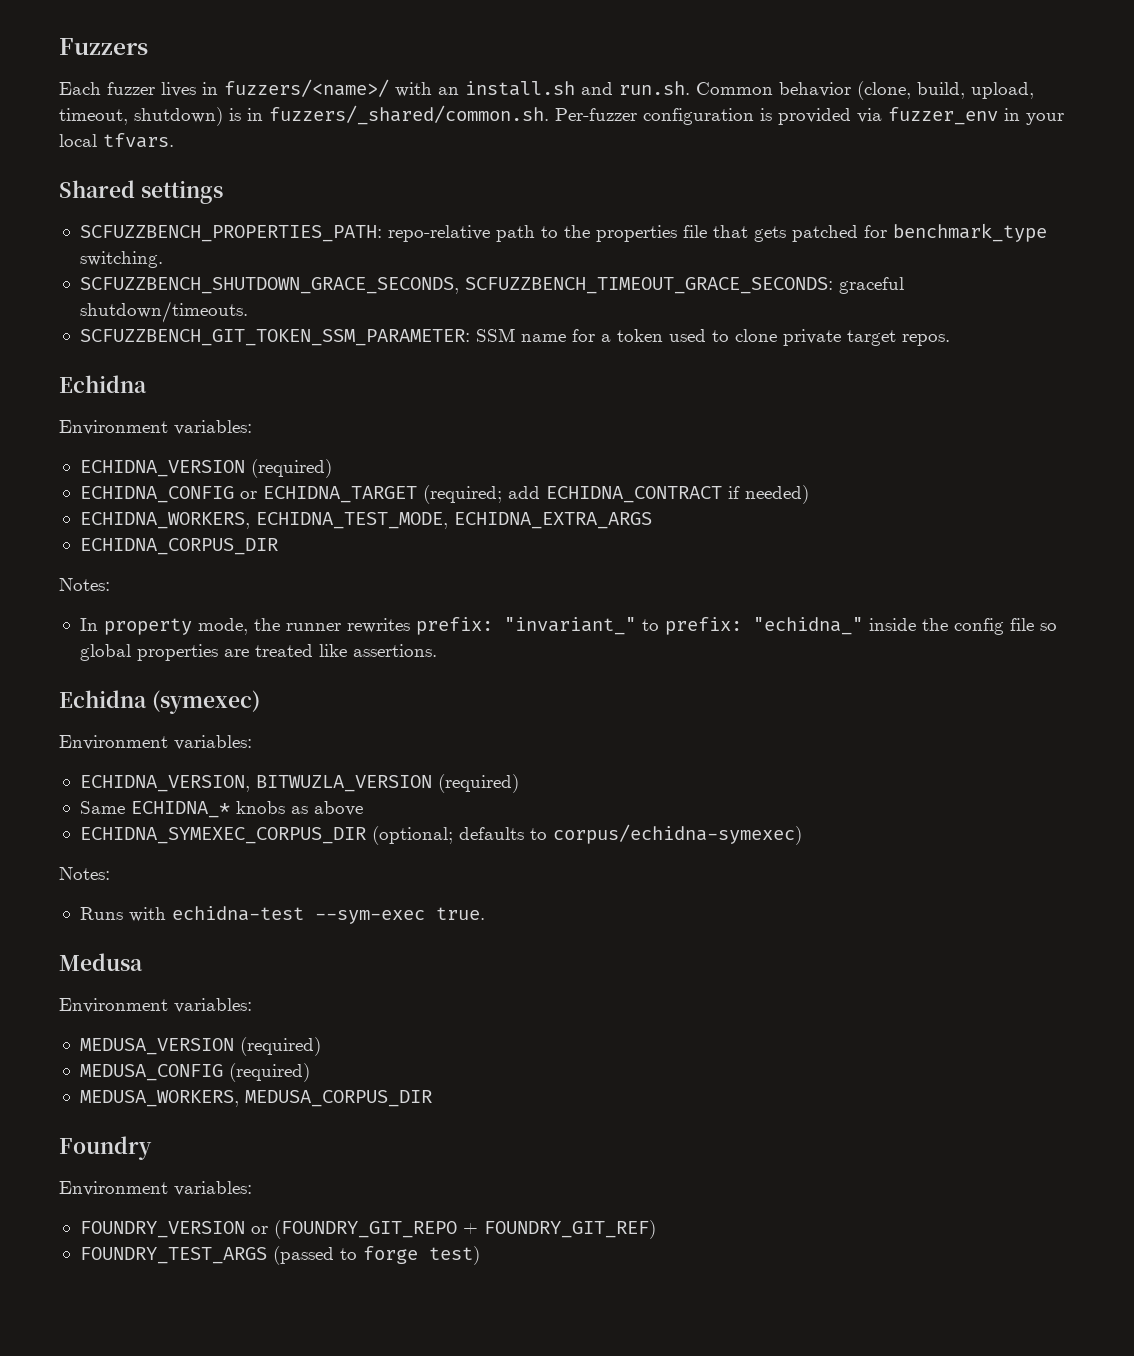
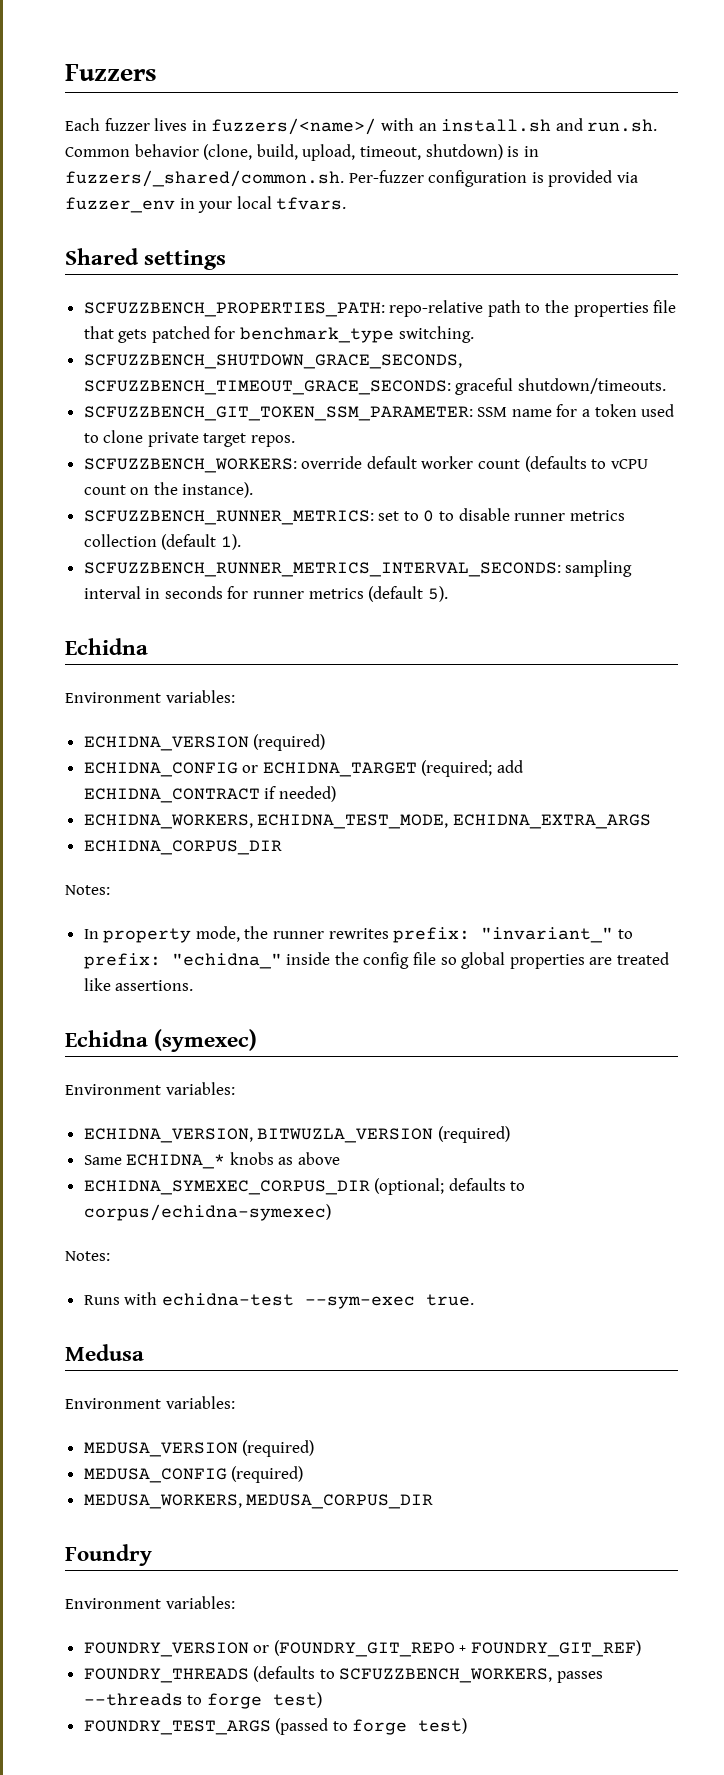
(950, 340) none -> [83,456,648,473] [83,482,254,498] [83,508,625,525] [83,534,241,550] [83,560,633,577] [83,586,448,602] // SCFUZZBENCH_WORKERS: override default worker count (defaults to vCPU count on the instance). // SCFUZZBENCH_RUNNER_METRICS: set to 0 to disable runner metrics collection (default 1). // SCFUZZBENCH_RUNNER_METRICS_INTERVAL_SECONDS: sampling interval in seconds for runner metrics (default 5).
(656, 1229) none -> [83,1666,604,1683] [83,1692,322,1709] // FOUNDRY_THREADS (defaults to SCFUZZBENCH_WORKERS, passes --threads to forge test)

